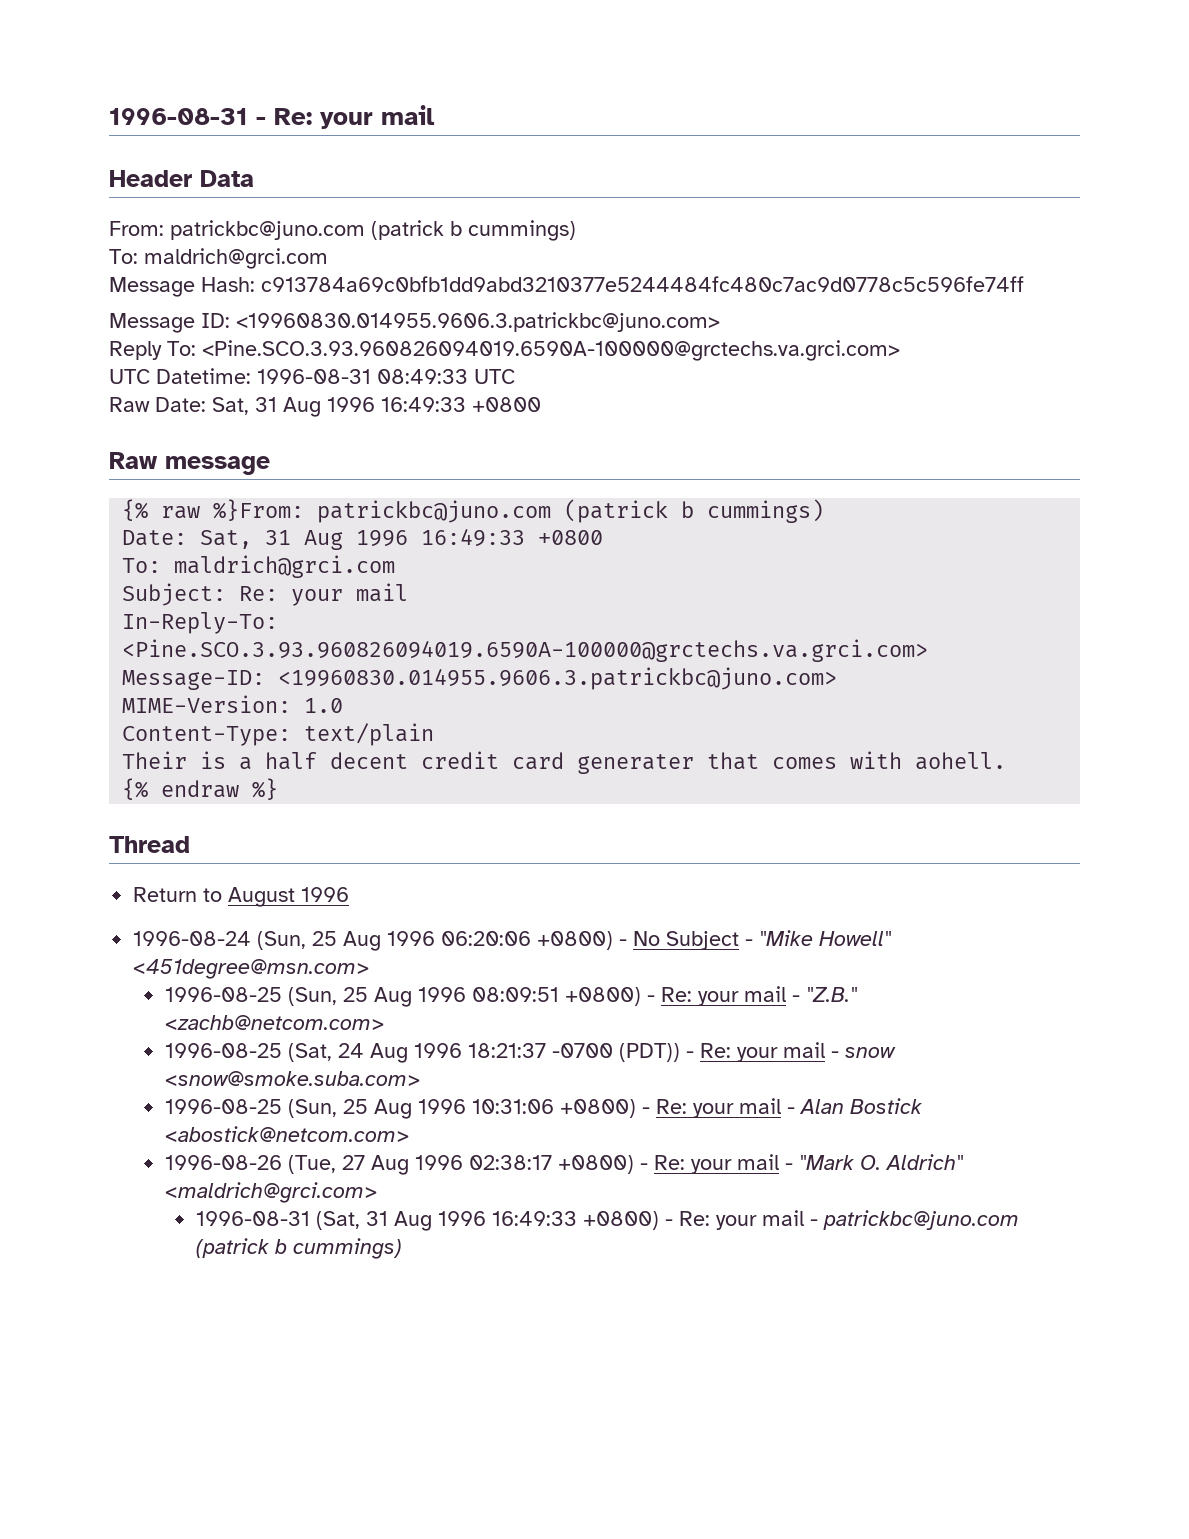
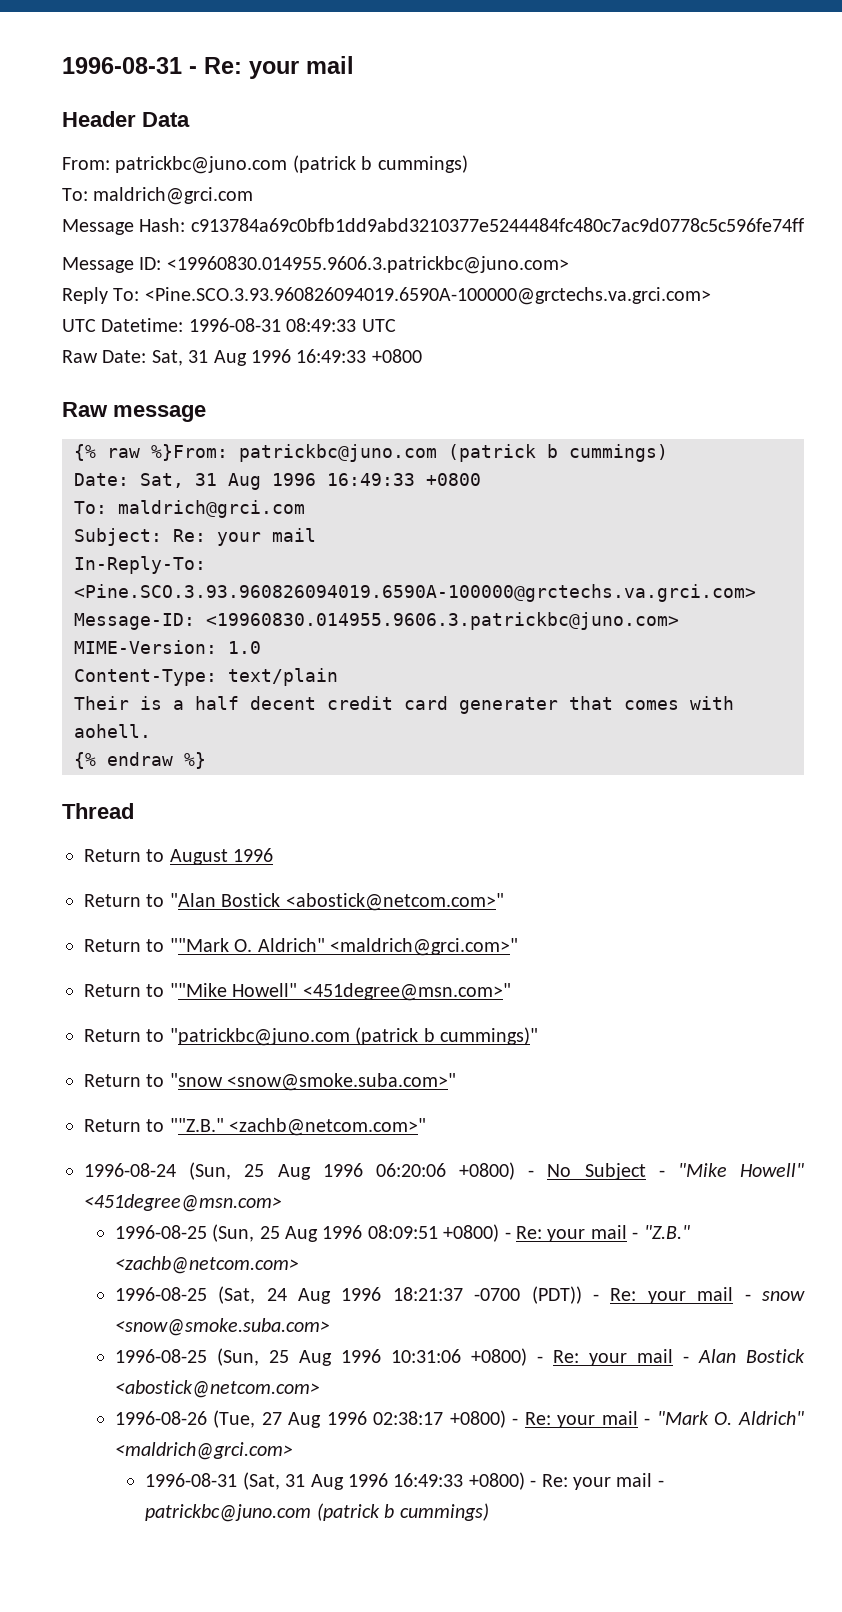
(350, 894) none -> [84,893,504,911] [84,938,518,956] [84,983,511,1001] [84,1027,538,1046] [84,1073,457,1091] [84,1118,427,1136] // Return to "Alan Bostick <abostick@netcom.com>" // Return to ""Mark O. Aldrich" <maldrich@grci.com>" // Return to ""Mike Howell" <451degree@msn.com>" // Return to "patrickbc@juno.com (patrick b cummings)" // Return to "snow <snow@smoke.suba.com>" // Return to ""Z.B." <zachb@netcom.com>"

